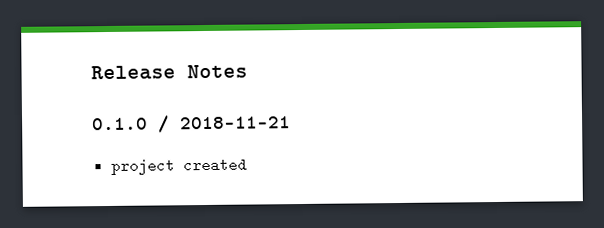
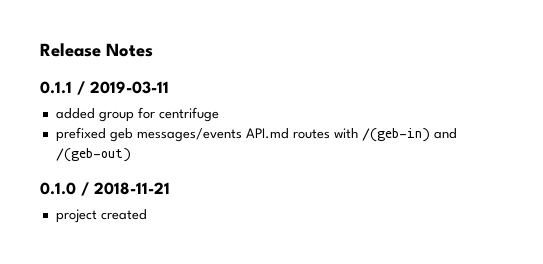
(248, 71) none -> [40,81,169,95] [55,107,219,122] [55,127,457,142] [55,148,131,162] // 0.1.1 / 2019-03-11 // added group for centrifuge // prefixed geb messages/events API.md routes with /(geb-in) and /(geb-out)

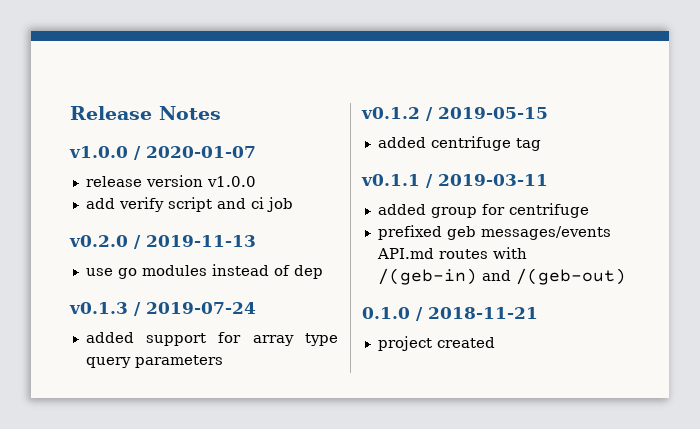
[40,81,72,94] 0.1.1 -> [69,146,256,160] [85,175,256,187] [85,197,293,212] [69,235,256,249] [85,264,323,279] [69,302,256,316] [85,332,338,346] [85,355,223,368] [361,107,548,121] [377,136,541,151] [361,174,420,186] v1.0.0 / 2020-01-07 // release version v1.0.0 // add verify script and ci job // v0.2.0 / 2019-11-13 // use go modules instead of dep // v0.1.3 / 2019-07-24 // added support for array type query parameters // v0.1.2 / 2019-05-15 // added centrifuge tag // v0.1.1

